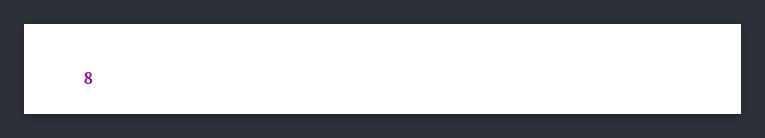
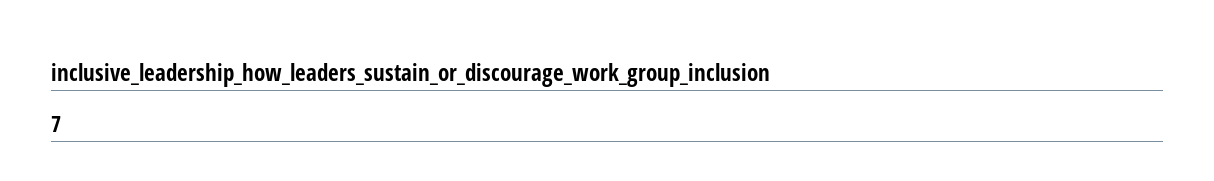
[84,72,93,84] 8 -> [51,63,770,87] [51,116,61,132] inclusive_leadership_how_leaders_sustain_or_discourage_work_group_inclusion // 7

